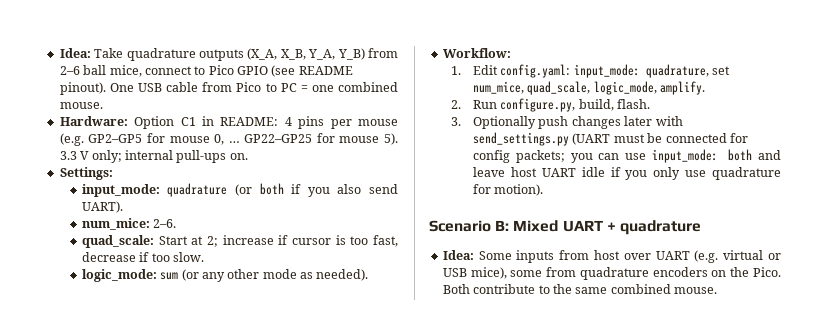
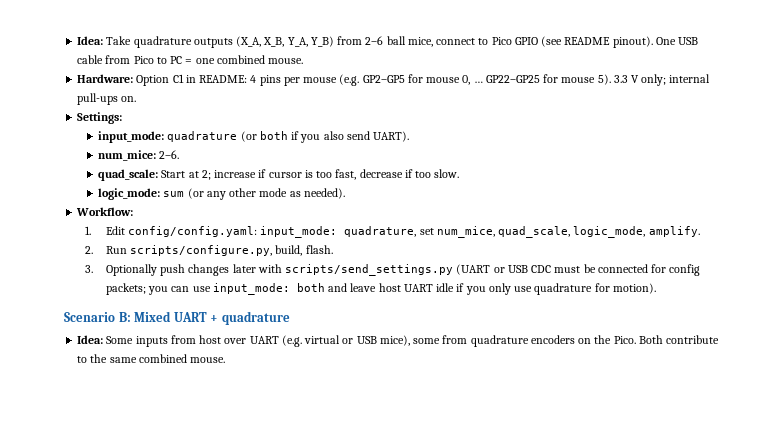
[500,64,571,78] config.yaml: -> [128,226,258,237] config/config.yaml:
[500,98,576,112] configure.py, -> [130,245,273,256] scripts/configure.py,
[473,132,611,146] send_settings.py (UART -> [285,264,552,276] scripts/send_settings.py (UART or USB CDC

